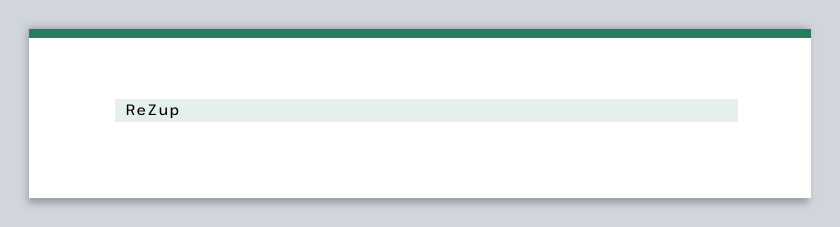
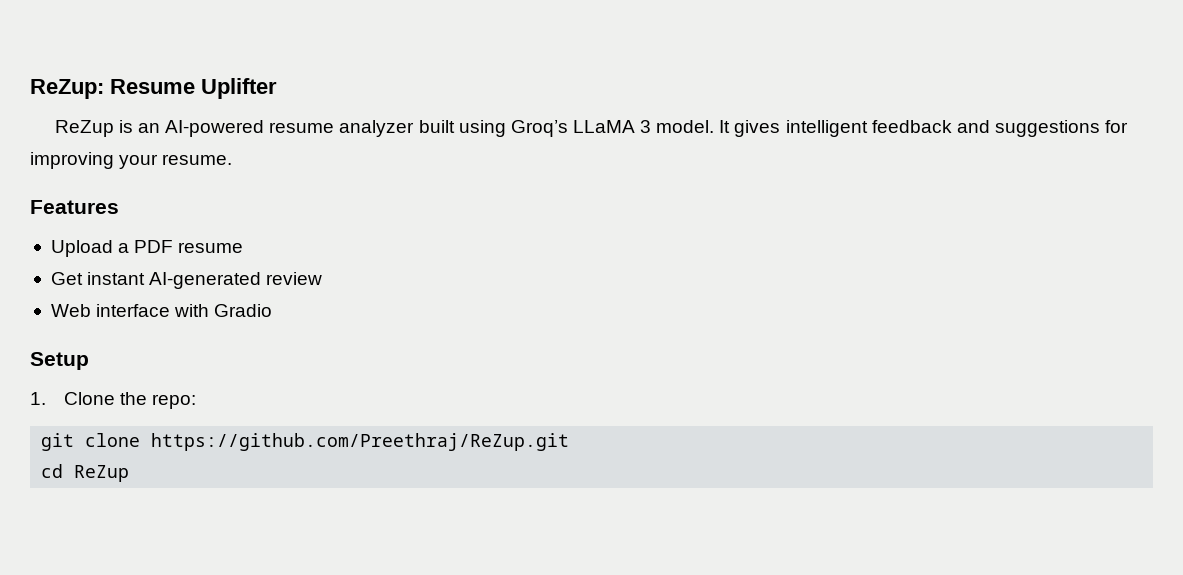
(124, 111) none -> [30,78,277,99] [54,120,1129,137] [30,152,233,169] [30,200,119,214] [50,240,244,257] [50,272,323,289] [50,304,273,317] [30,352,89,370] [30,392,196,409] [41,433,570,451] [41,464,64,478] ReZup: Resume Uplifter // ReZup is an AI-powered resume analyzer built using Groq’s LLaMA 3 model. It gives intelligent feedback and suggestions for improving your resume. // Features // Upload a PDF resume // Get instant AI-generated review // Web interface with Gradio // Setup // 1. Clone the repo: // git clone https://github.com/Preethraj/ReZup.git // cd

